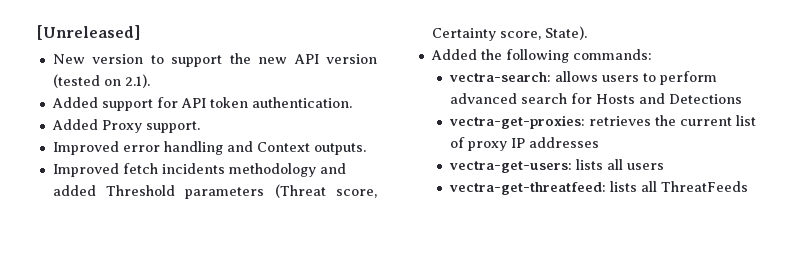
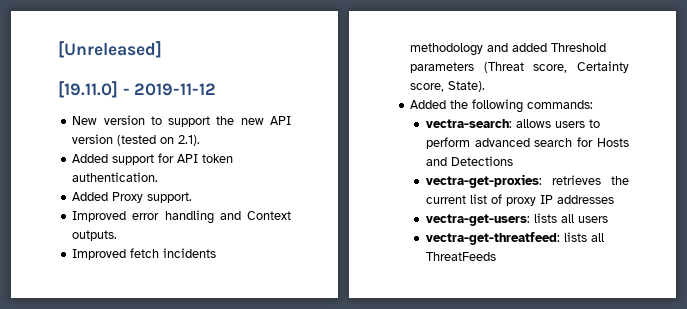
(140, 32) none -> [58,81,217,98] // [19.11.0] - 2019-11-12

